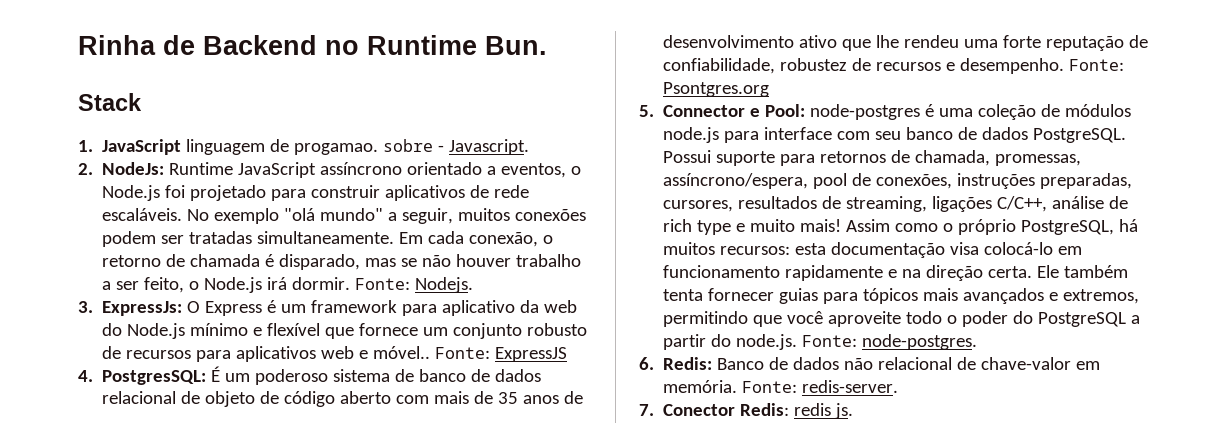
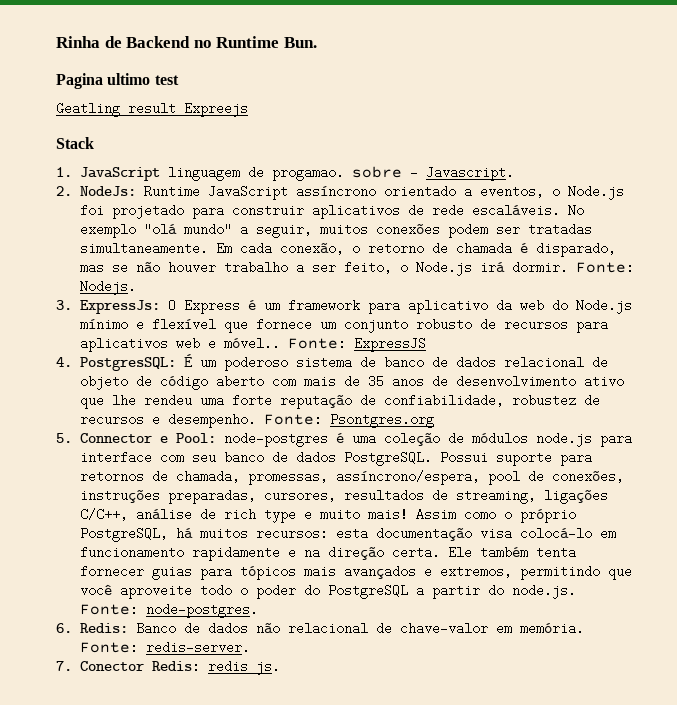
(547, 45) none -> [56,73,179,89] [56,102,248,117] // Pagina ultimo test // Geatling result Expreejs

